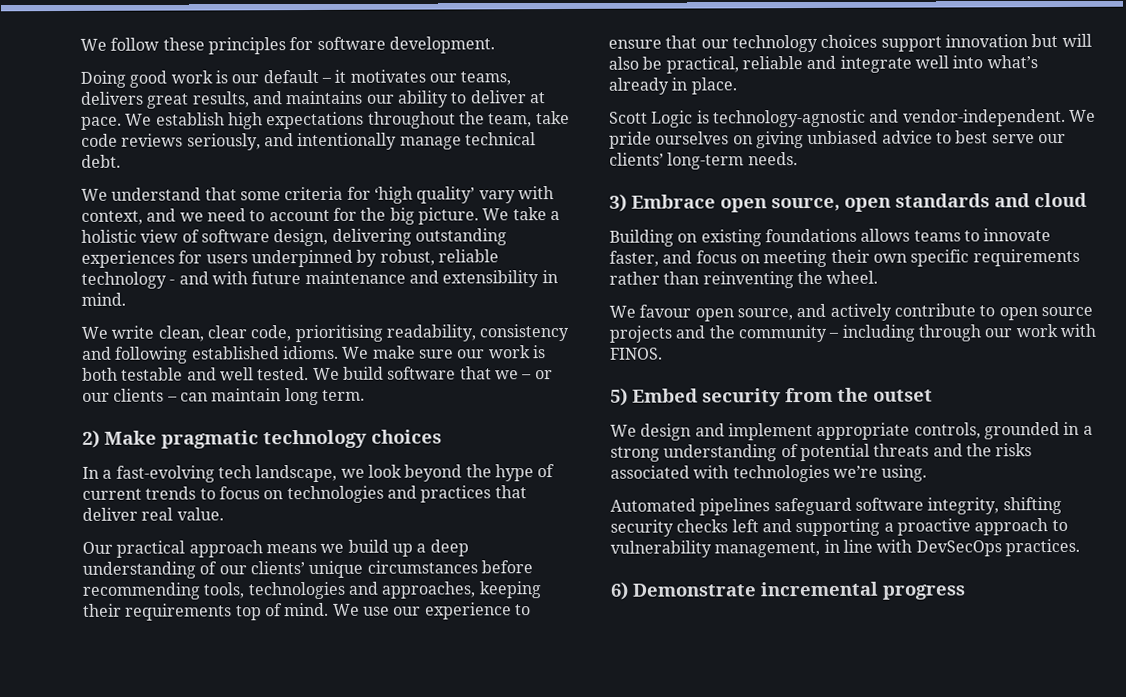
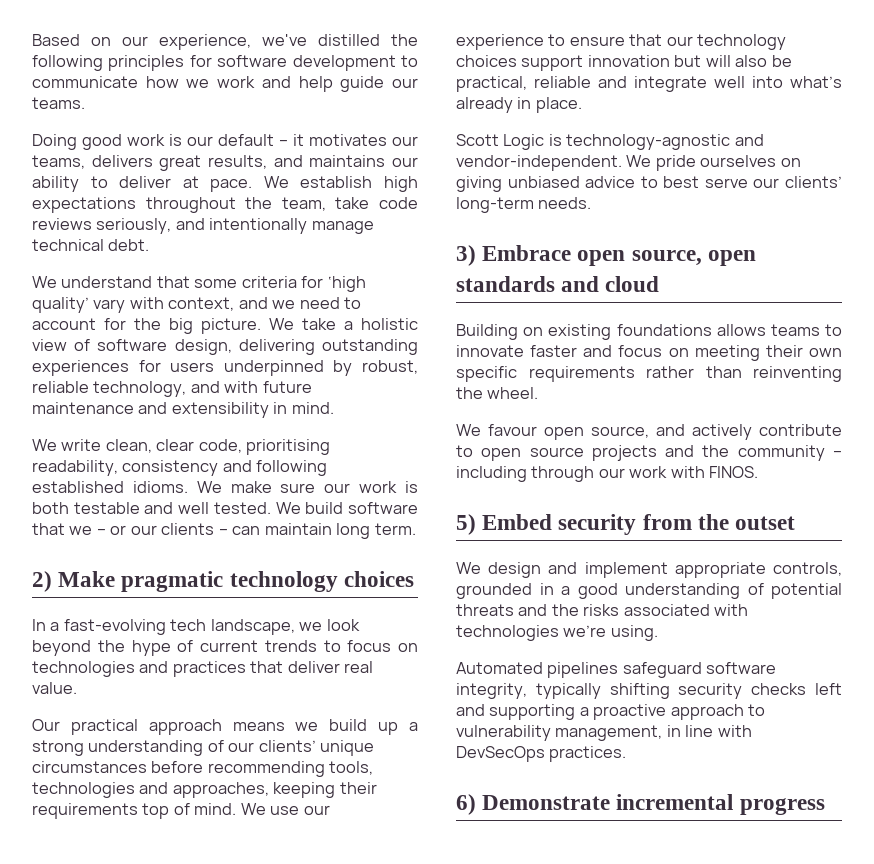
[80,36,495,55] We follow these principles for software development. -> [32,34,418,50] [32,55,418,71] [32,76,419,92] [32,97,85,109] Based on our experience, we've distilled the following principles for software development to communicate how we work and help guide our teams.
[81,271,176,289] technology - -> [93,381,187,397] technology,
[429,539,469,557] deep -> [32,740,84,756] strong
[609,250,659,267] faster, -> [530,345,578,357] faster
[610,446,660,462] strong -> [577,583,618,599] good
(1000, 506) none -> [535,683,601,699] typically

